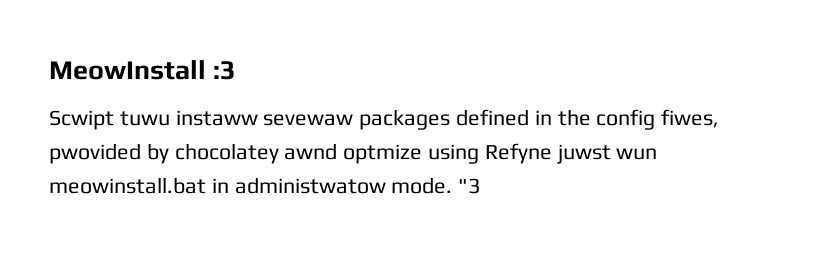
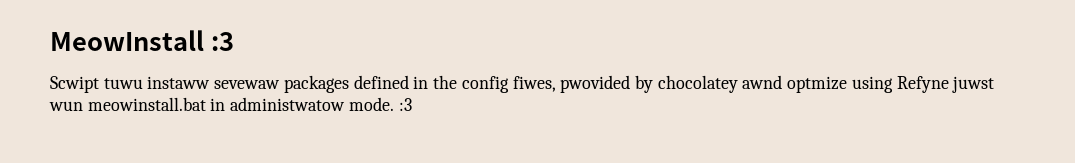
[458,178,481,194] "3 -> [398,98,412,111] :3

